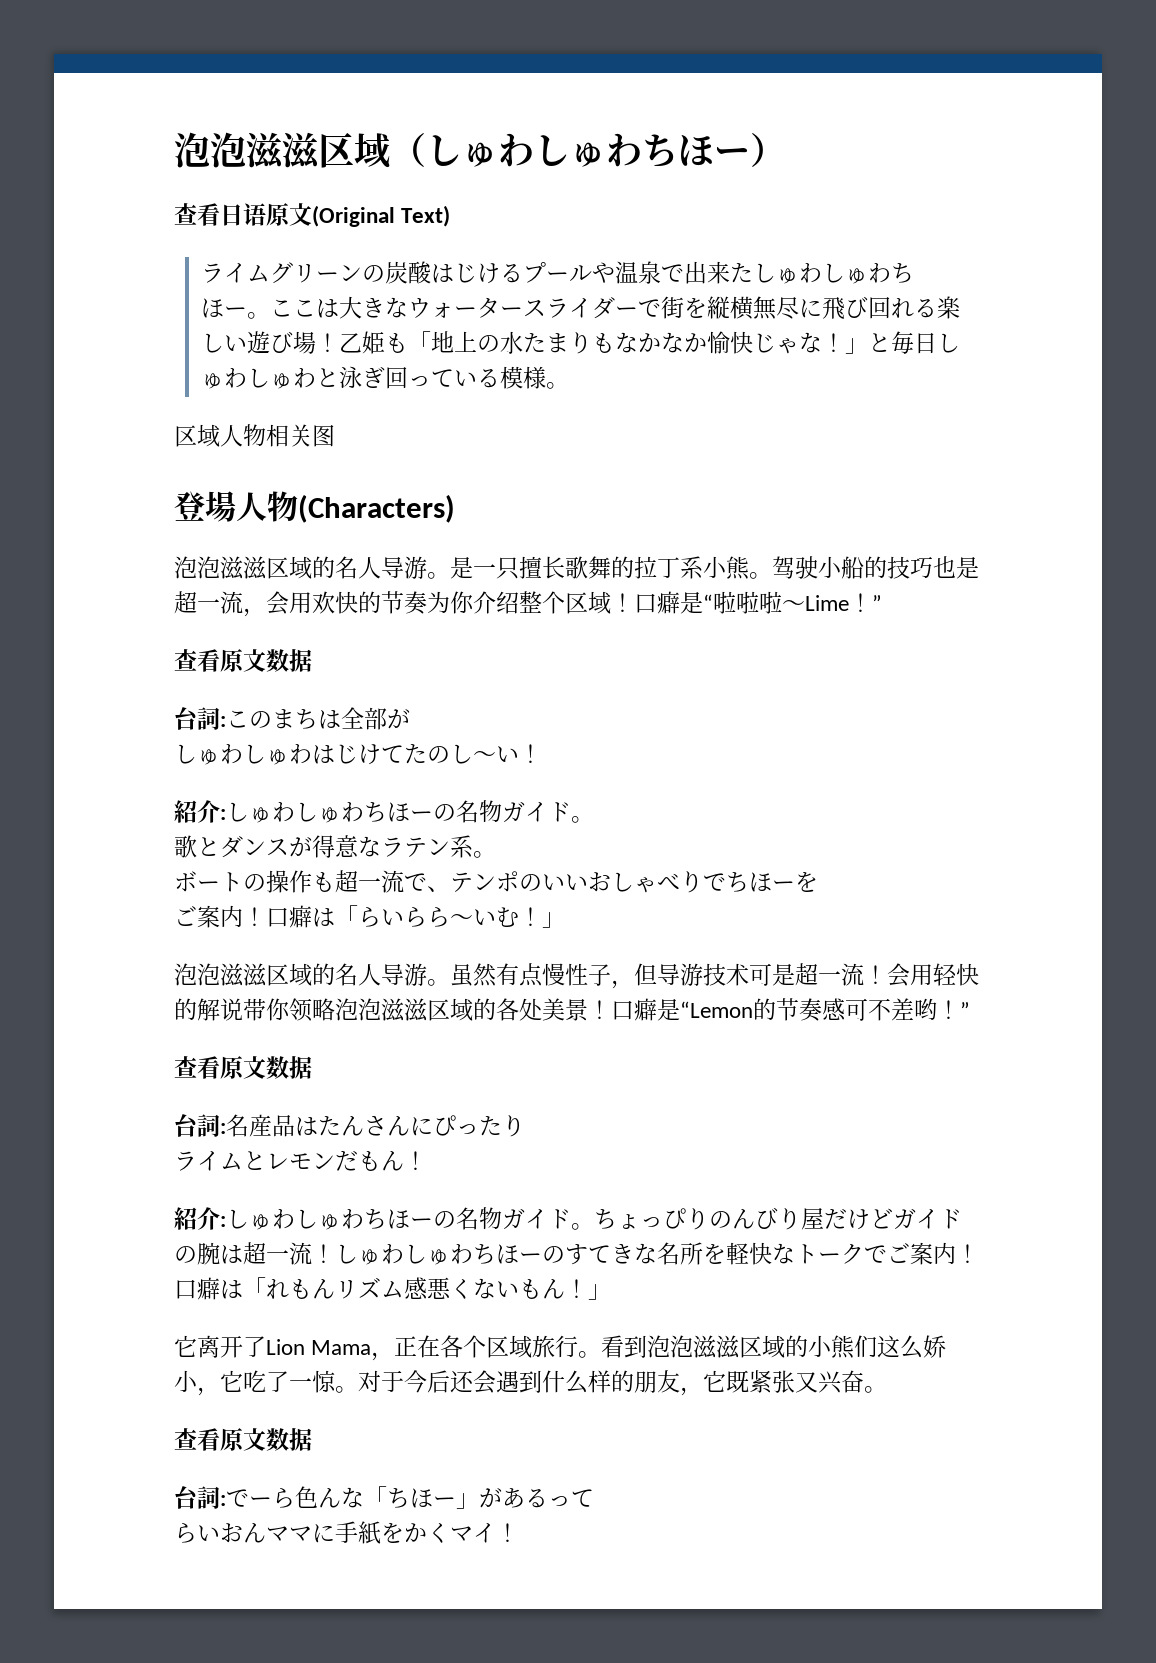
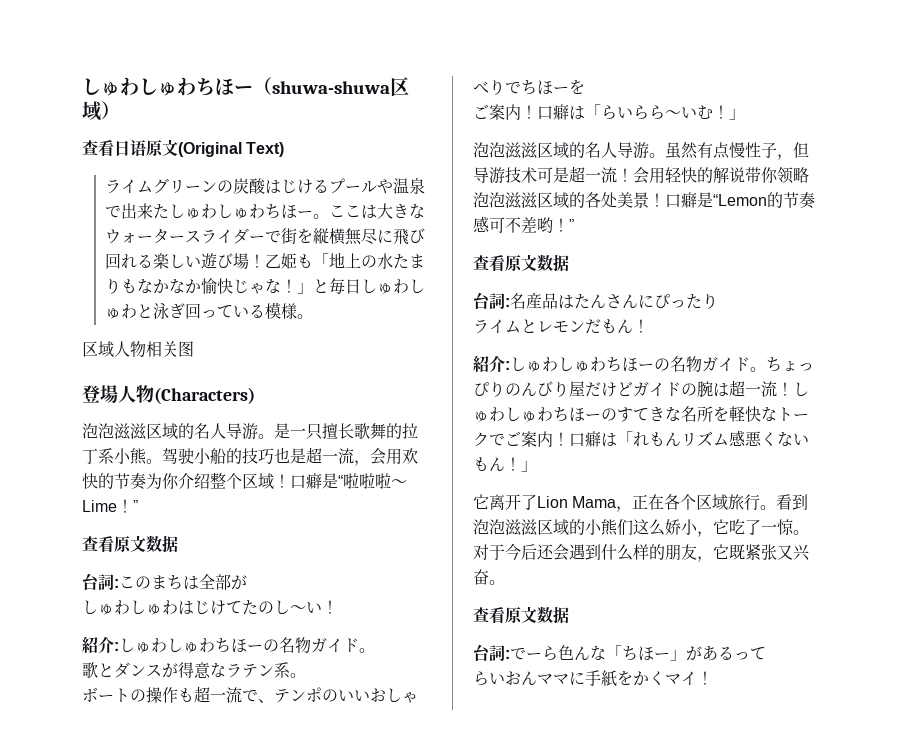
[174,132,750,169] 泡泡滋滋区域（しゅわしゅわちほー -> [82,77,409,96] [82,101,101,121] しゅわしゅわちほー（shuwa-shuwa区域

